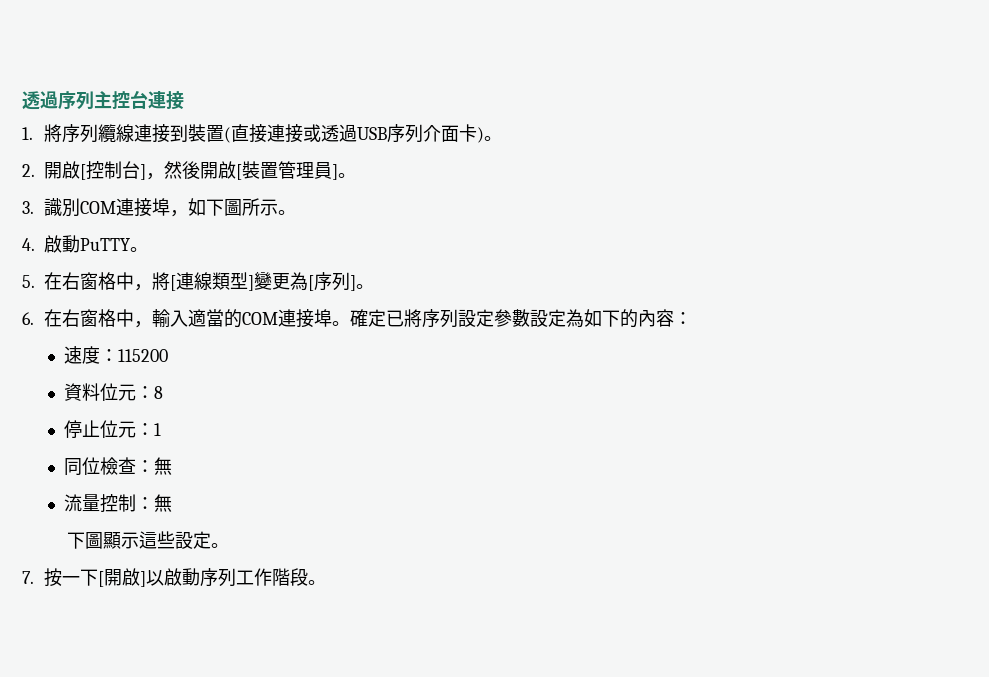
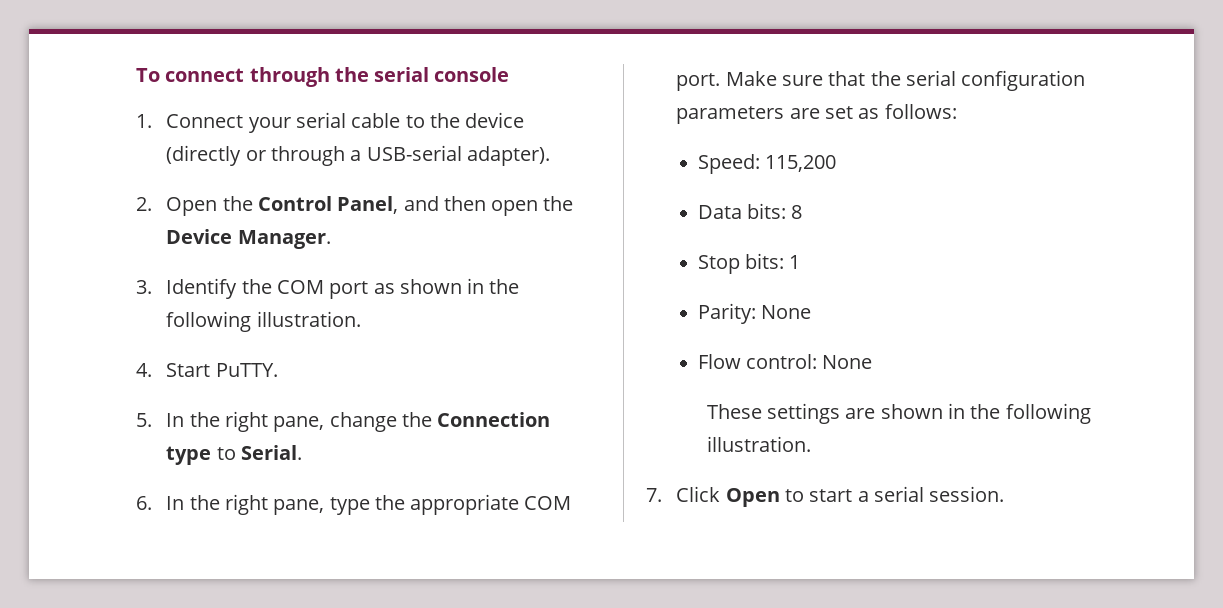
[22,90,184,110] [22,124,503,143] [22,161,357,180] [22,198,297,217] 透過序列主控台連接 // 1.將序列纜線連接到裝置(直接連接或透過USB序列介面卡)。 // 2.開啟[控制台]，然後開啟[裝置管理員]。 // 3.識別COM連接埠，如下圖所示。 -> [136,67,510,87] [136,112,525,133] [166,145,550,166] [136,196,574,216] [166,229,331,249] [136,278,520,299] [166,311,361,332] To connect through the serial console // 1. Connect your serial cable to the device (directly or through a USB-serial adapter). // 2. Open the Control Panel, and then open the Device Manager. // 3. Identify the COM port as shown in the following illustration.
[44,235,149,253] 啟動PuTTY。 -> [166,363,278,377] Start PuTTY.
[44,271,375,291] [22,309,693,328] [64,346,169,364] [64,383,155,401] 在右窗格中，將[連線類型]變更為[序列]。 // 6.在右窗格中，輸入適當的COM連接埠。確定已將序列設定參數設定為如下的內容： // 速度：115200 // 資料位元： -> [166,411,551,432] [166,445,303,465] [136,494,572,515] [676,70,1086,91] [676,104,957,124] [697,154,837,174] [697,203,787,219] In the right pane, change the Connection type to Serial. // 6. In the right pane, type the appropriate COM port. Make sure that the serial configuration parameters are set as follows: // Speed: 115,200 // Data bits:
[64,420,155,438] 停止位元： -> [697,253,785,274] Stop bits:
[64,457,173,476] [64,494,173,513] [66,531,229,549] [22,568,327,587] 同位檢查：無 // 流量控制：無 // 下圖顯示這些設定。 // 7.按一下[開啟]以啟動序列工作階段。 -> [697,303,812,324] [697,354,873,369] [706,403,1091,424] [706,436,811,452] [646,486,1005,507] Parity: None // Flow control: None // These settings are shown in the following illustration. // 7. Click Open to start a serial session.

